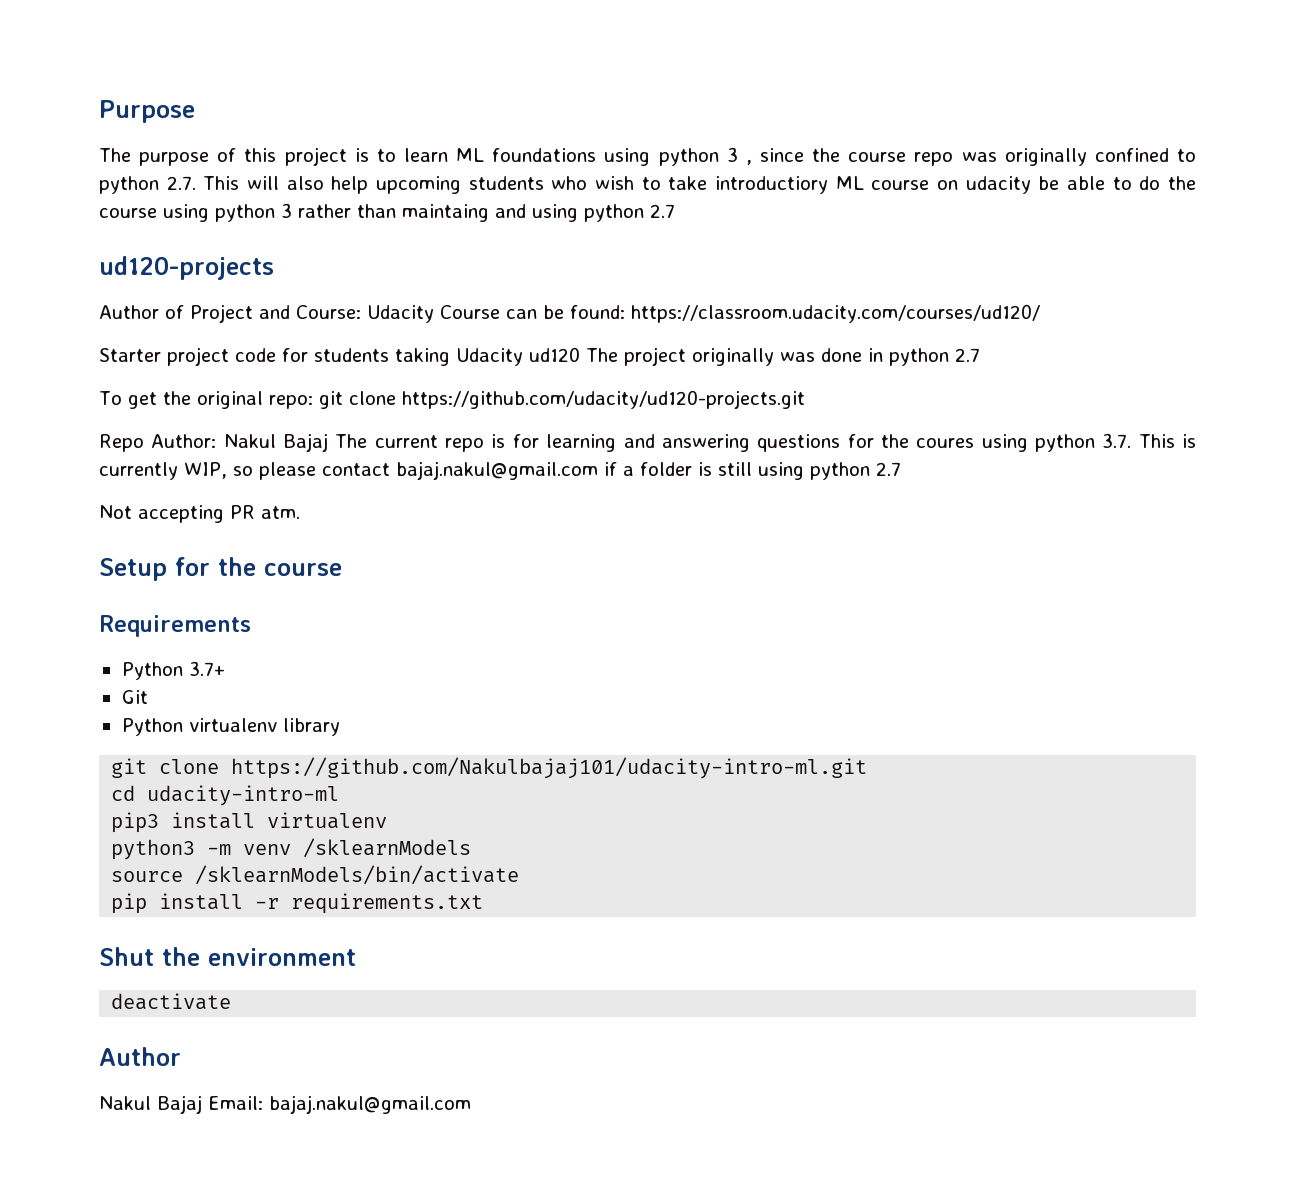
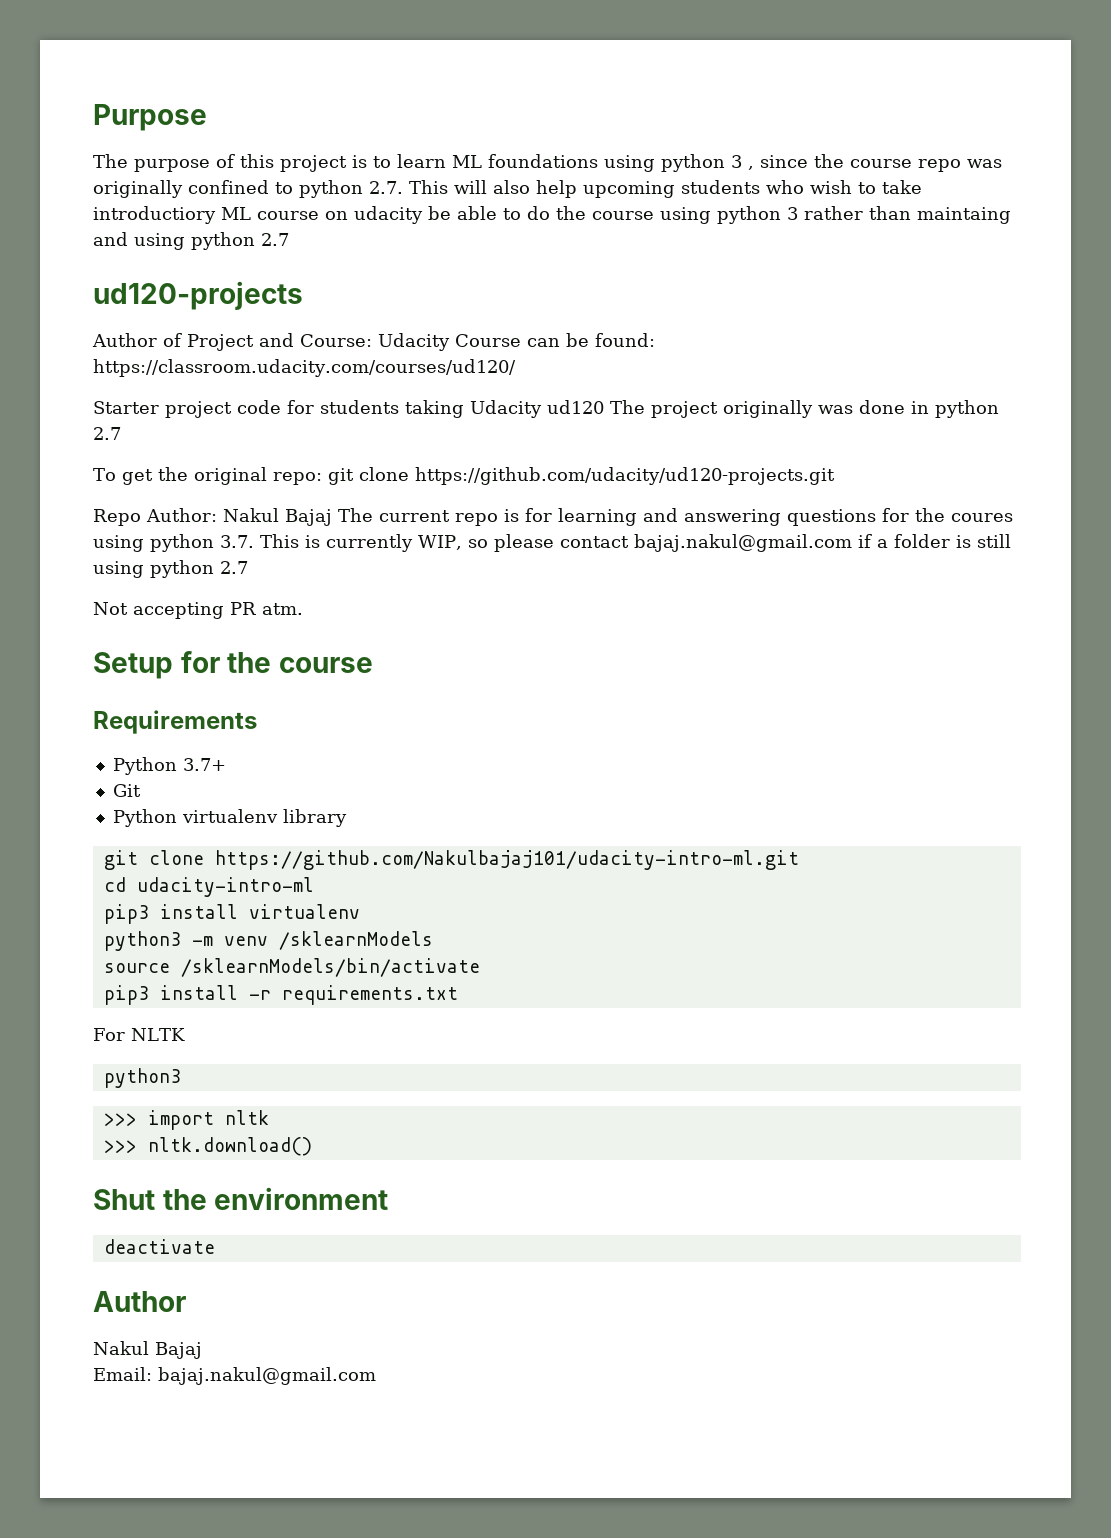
[111,893,148,914] pip -> [103,985,149,1005] pip3
(484, 903) none -> [93,1028,185,1041] [103,1068,181,1088] [103,1110,269,1130] [103,1137,312,1156] // For NLTK // python3 // >>> import nltk // >>> nltk.download()
(202, 1104) none -> (202, 1350) //

